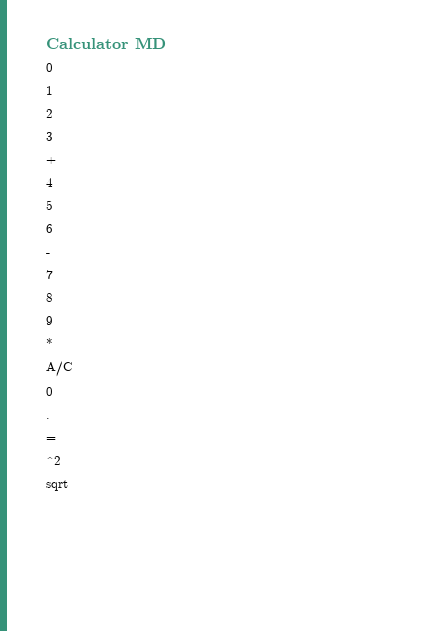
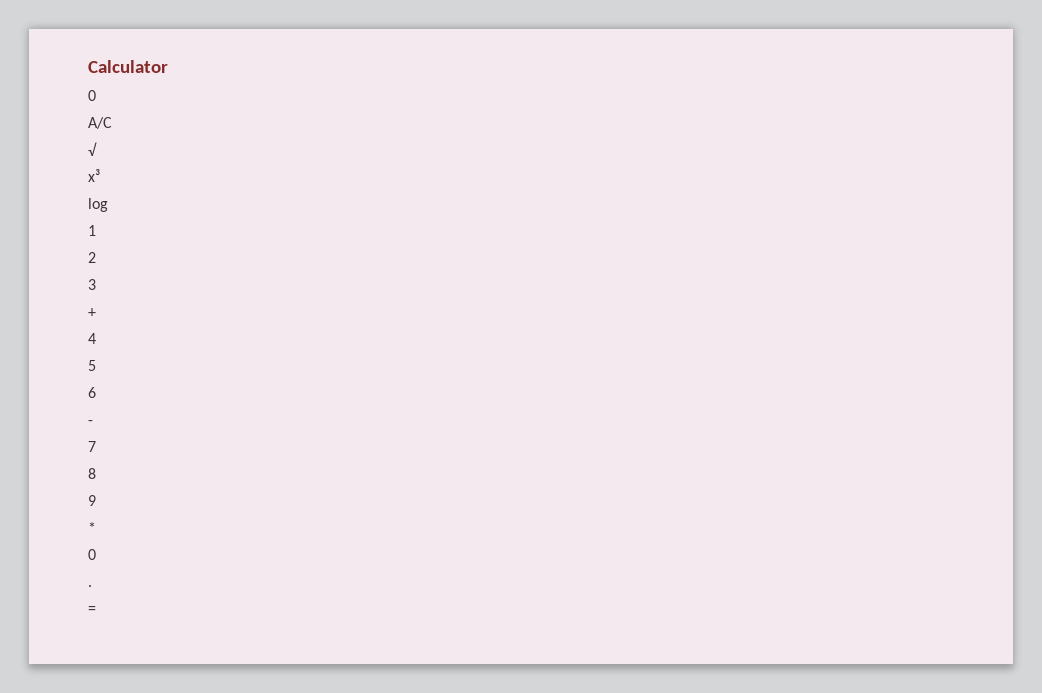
[135,37,166,49] [46,63,53,72] MD // 0 -> [88,90,96,101] [88,117,112,129] [88,142,97,156] [88,169,100,182] [88,198,108,212] // 0 // A/C // √ // x³ // log
[46,361,72,377] // A/C -> (96, 527) none
[46,456,61,465] [46,480,68,491] // ^2 // sqrt -> (96, 610) none

